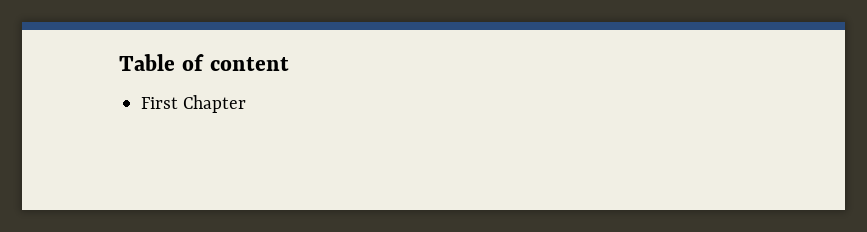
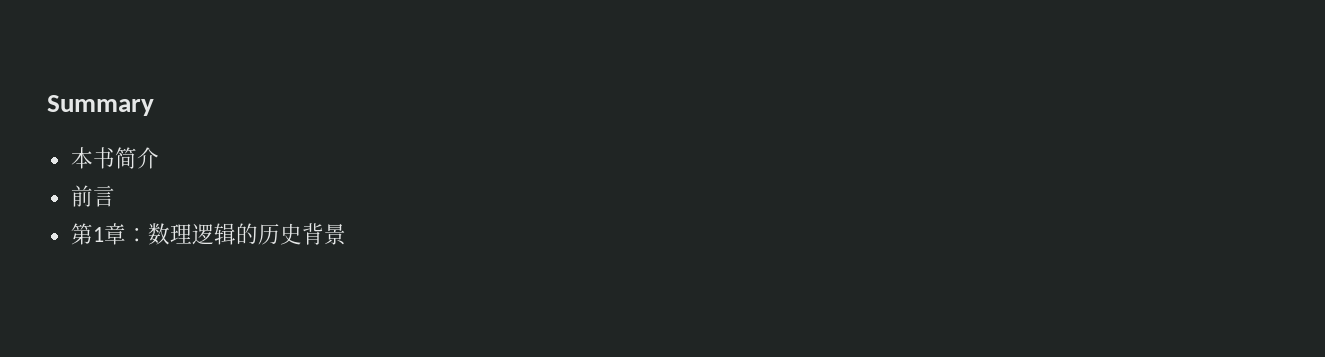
[119,54,289,71] [141,95,247,113] Table of content // First Chapter -> [47,95,154,116] [70,147,159,169] [70,185,115,207] [70,223,346,245] Summary // 本书简介 // 前言 // 第1章：数理逻辑的历史背景

